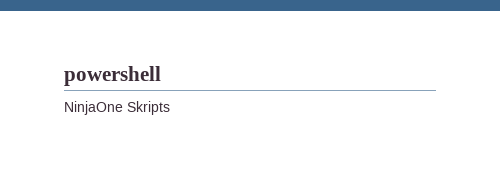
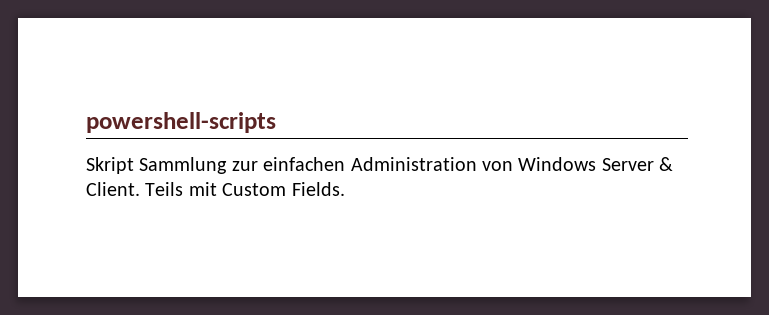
[64,66,161,86] [64,101,170,115] powershell // NinjaOne Skripts -> [86,112,276,133] [86,157,674,174] [86,182,345,196] powershell-scripts // Skript Sammlung zur einfachen Administration von Windows Server & Client. Teils mit Custom Fields.

